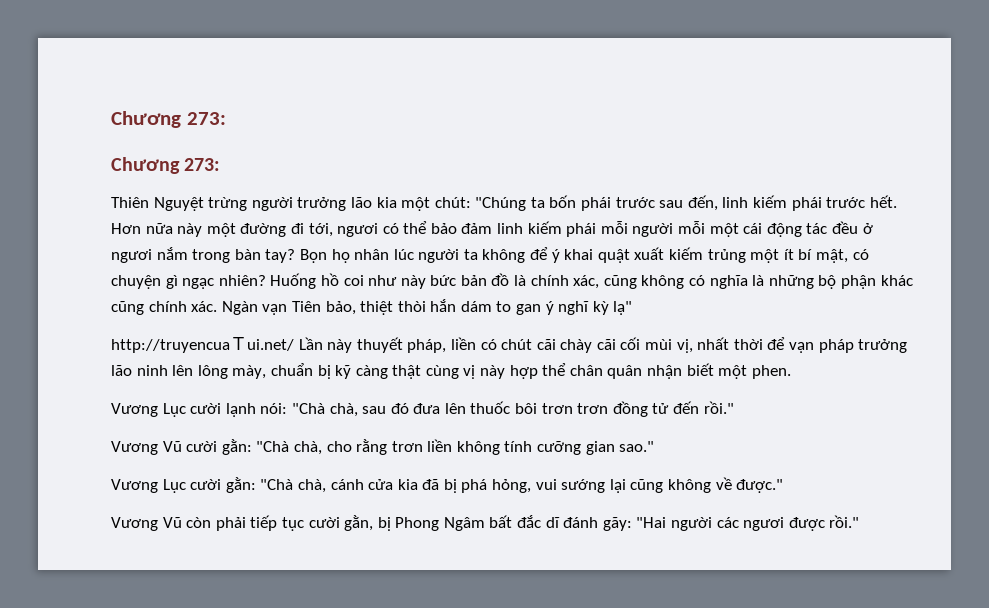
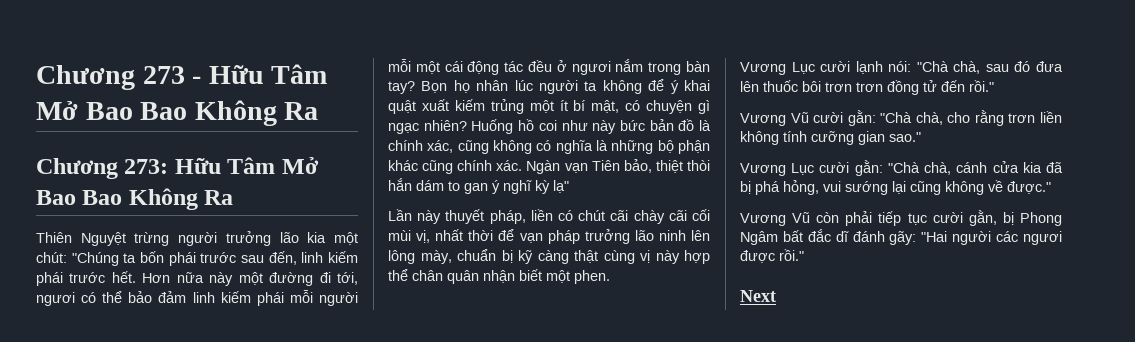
[111,111,226,128] [111,157,221,174] Chương 273: // Chương 273: -> [36,64,328,90] [36,100,319,126] [36,157,319,179] [36,188,234,210] Chương 273 - Hữu Tâm Mở Bao Bao Không Ra // Chương 273: Hữu Tâm Mở Bao Bao Không Ra
[111,337,294,353] http://truyencuaＴui.net/ -> (569, 186) none
(860, 521) none -> [740,290,776,302] // Next

